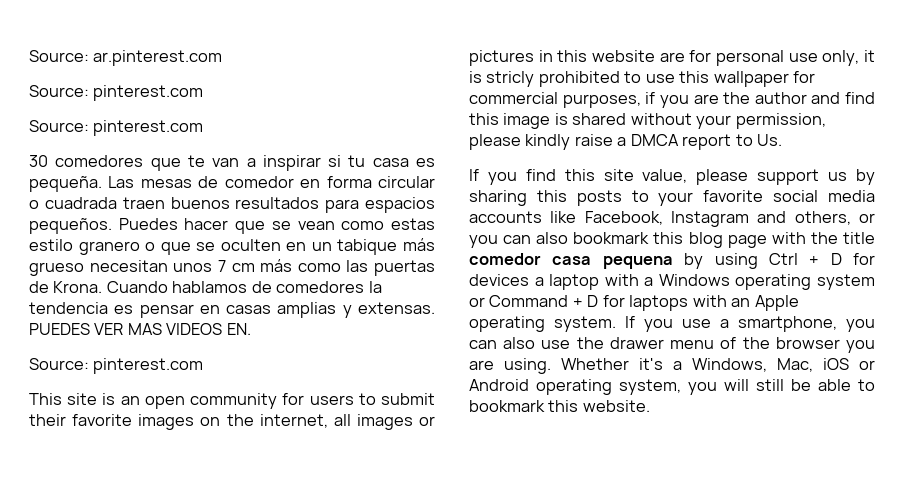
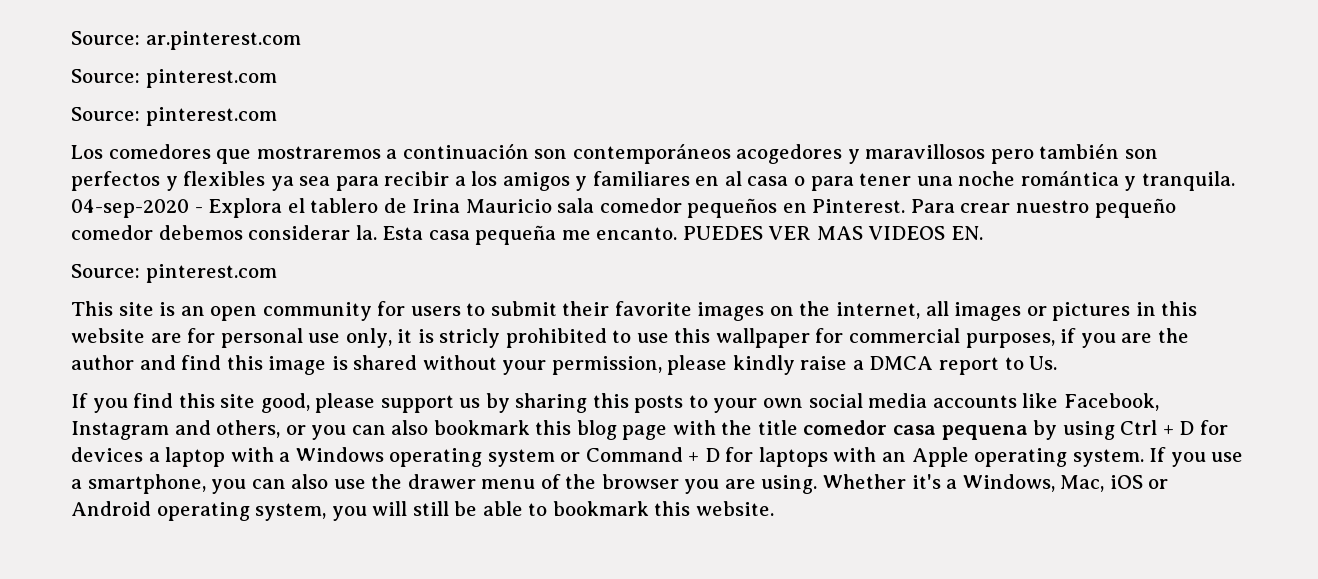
[29,155,48,167] 30 -> [71,145,103,159] Los
[187,155,436,171] [29,176,435,192] [29,197,435,213] [29,218,436,234] [29,238,435,255] [29,259,435,276] [29,281,382,293] [29,302,435,318] te van a inspirar si tu casa es pequeña. Las mesas de comedor en forma circular o cuadrada traen buenos resultados para espacios pequeños. Puedes hacer que se vean como estas estilo granero o que se oculten en un tabique más grueso necesitan unos 7 cm más como las puertas de Krona. Cuando hablamos de comedores la tendencia es pensar en casas amplias y extensas. -> [256,143,1158,164] [71,171,1235,191] [71,198,1176,218] [71,225,678,245] mostraremos a continuación son contemporáneos acogedores y maravillosos pero también son perfectos y flexibles ya sea para recibir a los amigos y familiares en al casa o para tener una noche romántica y tranquila. 04-sep-2020 - Explora el tablero de Irina Mauricio sala comedor pequeños en Pinterest. Para crear nuestro pequeño comedor debemos considerar la. Esta casa pequeña me encanto.
[642,169,688,183] value, -> [260,393,310,413] good,
[703,190,764,202] favorite -> [763,398,804,408] own

